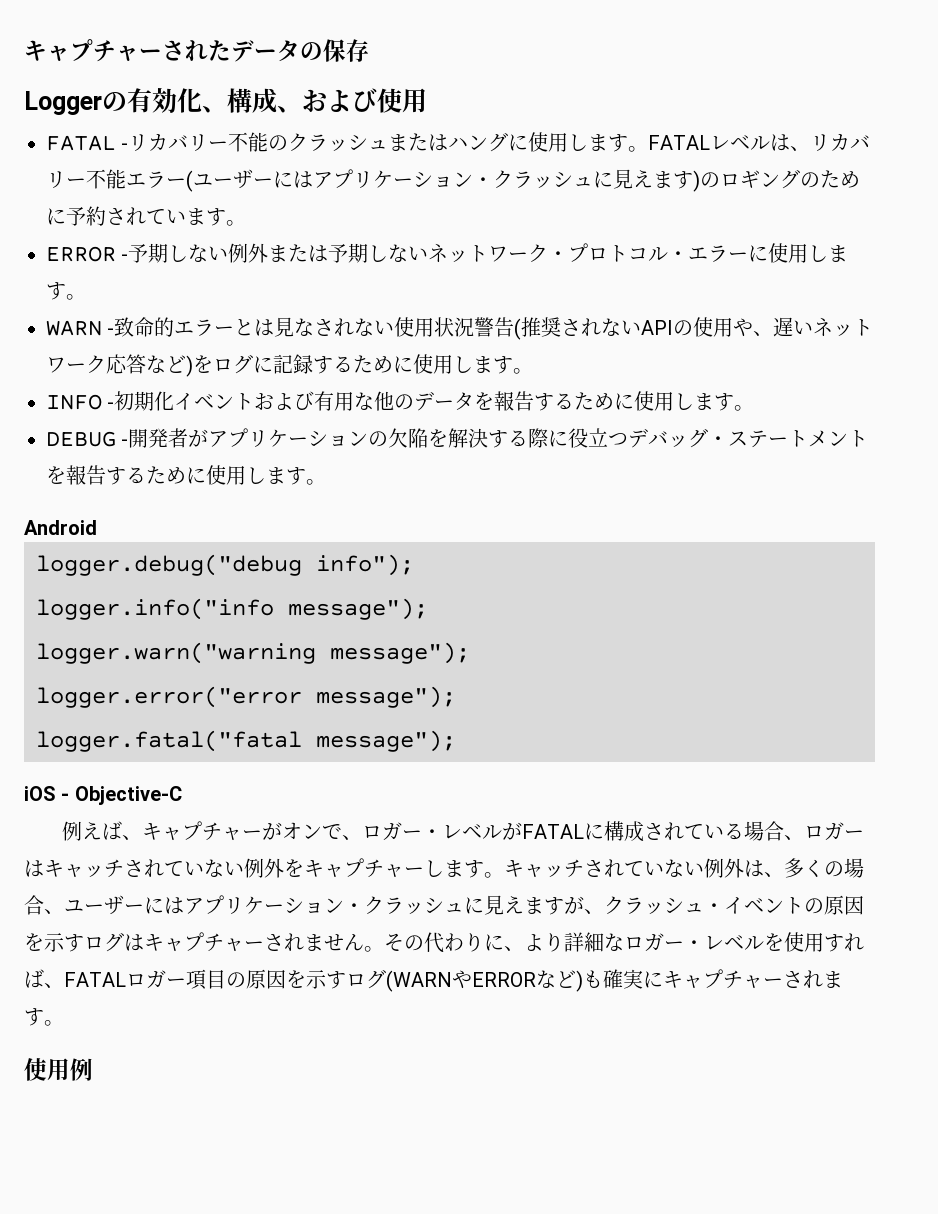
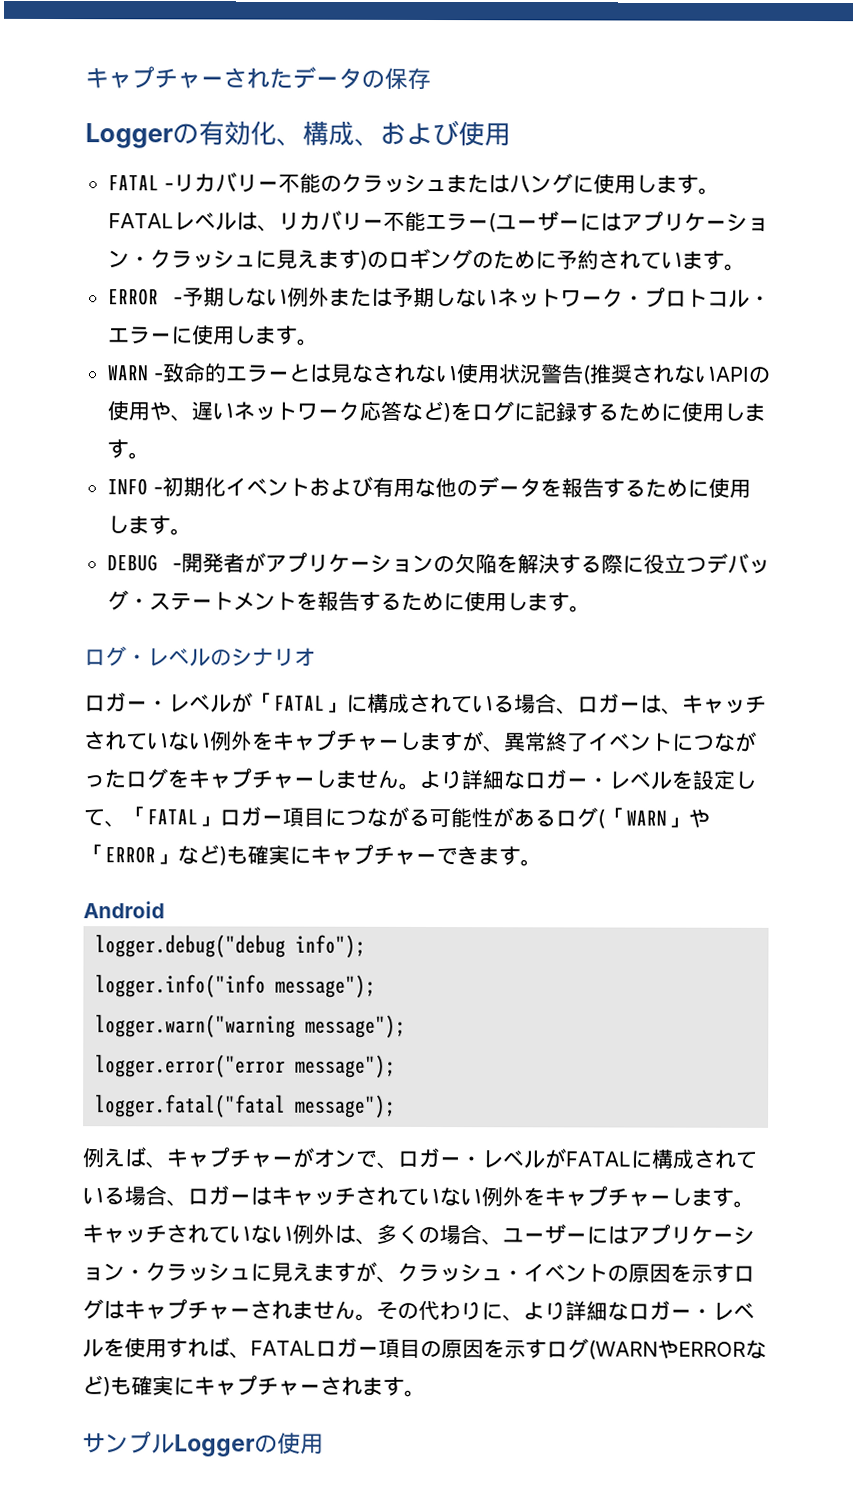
(326, 482) none -> [84,646,316,667] [84,692,767,715] [84,730,757,753] [83,768,756,790] [83,806,710,829] [83,844,542,867] // ログ・レベルのシナリオ // ロガー・レベルが「FATAL」に構成されている場合、ロガーは、キャッチされていない例外をキャプチャーしますが、異常終了イベントにつながったログをキャプチャーしません。より詳細なロガー・レベルを設定して、「FATAL」ロガー項目につながる可能性があるログ(「WARN」や「ERROR」など)も確実にキャプチャーできます。
[24,786,182,805] // iOS - Objective-C -> (397, 1106) none
[24,1058,93,1081] 使用例 -> [82,1431,324,1457] サンプルLoggerの使用

